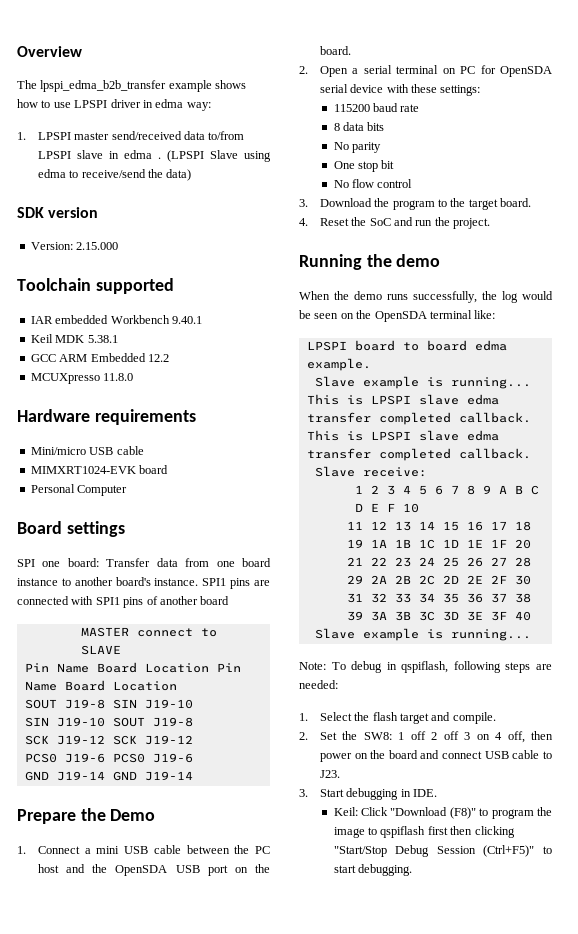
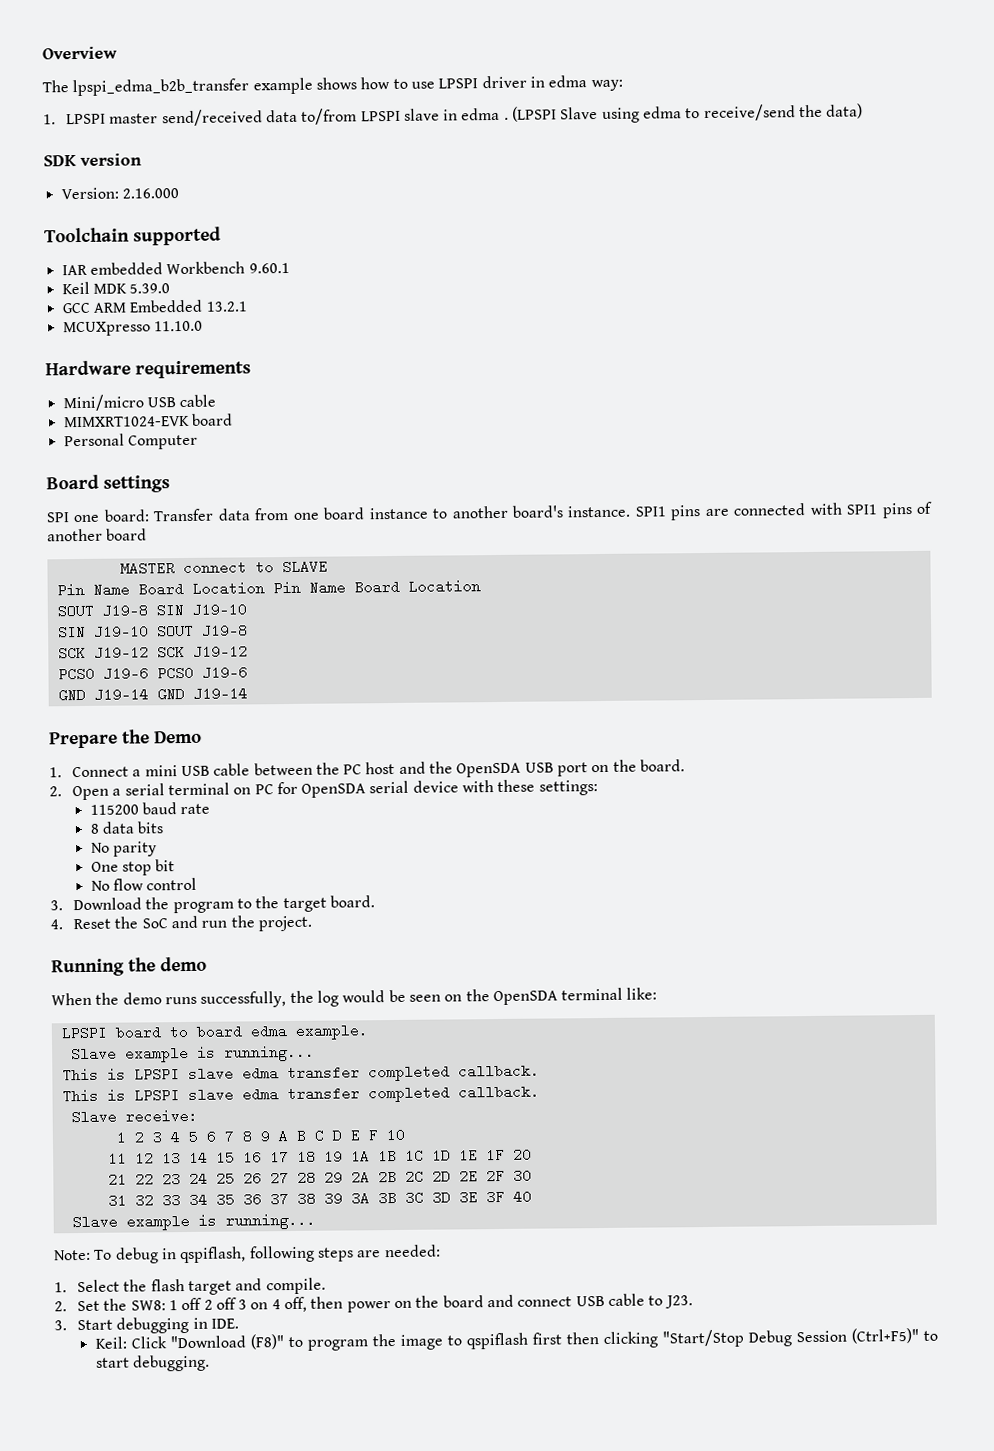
[76,242,119,250] 2.15.000 -> [121,188,179,199] 2.16.000
[171,316,202,324] 9.40.1 -> [248,262,290,274] 9.60.1
[87,335,118,343] 5.38.1 -> [129,283,171,294] 5.39.0
[147,354,169,362] 12.2 -> [205,301,248,312] 13.2.1
[103,373,134,381] 11.8.0 -> [153,320,203,332] 11.10.0

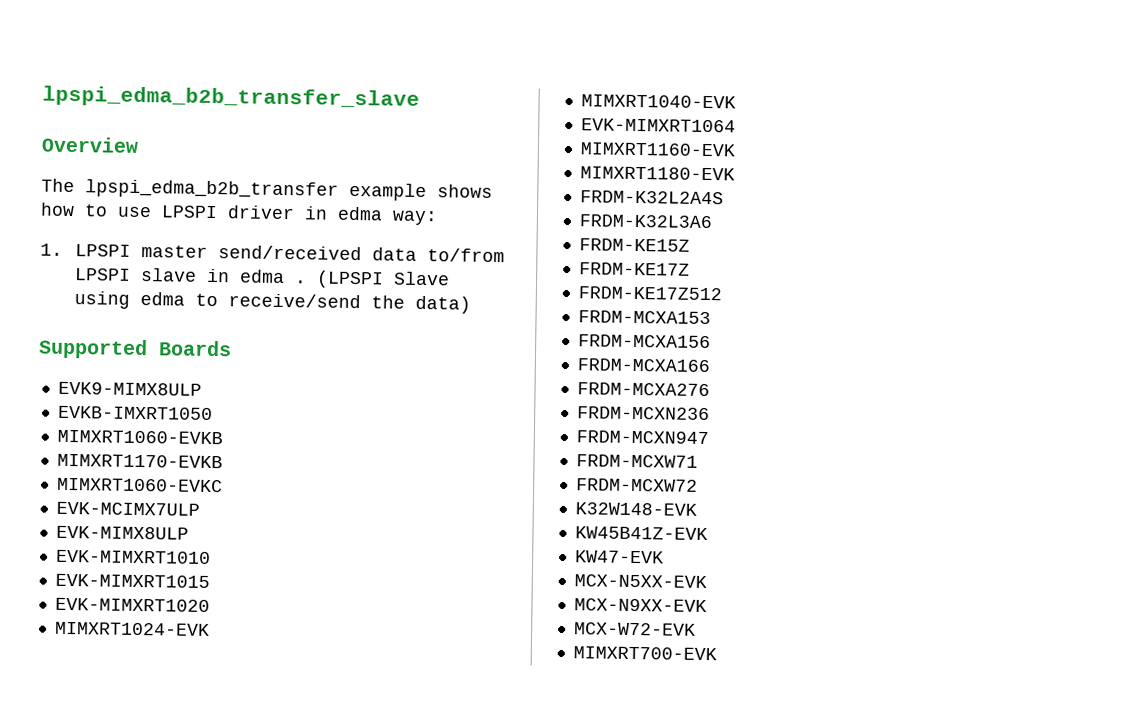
(42, 53) none -> [42,85,420,110] lpspi_edma_b2b_transfer_slave //
[43,153,142,167] [60,187,179,200] [44,226,221,246] [61,261,290,276] [61,281,171,295] [61,299,248,314] [62,320,203,337] [45,360,251,379] [62,394,217,412] [63,413,233,428] [63,433,198,450] [46,474,170,493] [46,501,933,523] [47,528,148,542] [119,559,328,576] [56,579,481,598] [56,602,247,619] [57,623,248,640] [57,644,248,661] [57,665,248,682] [57,686,248,703] [49,729,202,749] [49,759,686,778] [49,779,598,801] [89,802,211,815] [89,821,165,834] [90,841,157,857] [90,859,176,876] [90,877,198,891] [50,895,375,914] [50,915,312,932] [51,956,207,977] [51,987,658,1008] [60,1023,369,1041] [70,1044,315,1063] [61,1063,540,1083] [61,1084,540,1104] [70,1108,198,1125] [115,1127,405,1145] [107,1147,532,1166] [107,1168,532,1187] [107,1189,532,1208] [71,1212,316,1231] [54,1244,441,1264] [54,1277,326,1295] [54,1293,693,1313] [54,1316,239,1334] [94,1327,938,1351] [95,1354,210,1372] SDK version // Version: 2.16.000 // Toolchain supported // IAR embedded Workbench 9.60.1 // Keil MDK 5.39.0 // GCC ARM Embedded 13.2.1 // MCUXpresso 11.10.0 // Hardware requirements // Mini/micro USB cable // MIMXRT1024-EVK board // Personal Computer // Board settings // SPI one board: Transfer data from one board instance to another board's instance. SPI1 pins are connected with SPI1 pins of another board // MASTER connect to SLAVE // Pin Name Board Location Pin Name Board Location // SOUT J19-8 SIN J19-10 // SIN J19-10 SOUT J19-8 // SCK J19-12 SCK J19-12 // PCS0 J19-6 PCS0 J19-6 // GND J19-14 GND J19-14 // Prepare the Demo // 1. Connect a mini USB cable between the PC host and the OpenSDA USB port on the board. // 2. Open a serial terminal on PC for OpenSDA serial device with these settings: // 115200 baud rate // 8 data bits // No parity // One stop bit // No flow control // 3. Download the program to the target board. // 4. Reset the SoC and run the project. // Running the demo // When the demo runs successfully, the log would be seen on the OpenSDA terminal like: // LPSPI board to board edma example. // Slave example is running... // This is LPSPI slave edma transfer completed callback. // This is LPSPI slave edma transfer completed callback. // Slave receive: // 1 2 3 4 5 6 7 8 9 A B C D E F 10 // 11 12 13 14 15 16 17 18 19 1A 1B 1C 1D 1E 1F 20 // 21 22 23 24 25 26 27 28 29 2A 2B 2C 2D 2E 2F 30 // 31 32 33 34 35 36 37 38 39 3A 3B 3C 3D 3E 3F 40 // Slave example is running... // Note: To debug in qspiflash, following steps are needed: // 1. Select the flash target and compile. // 2. Set the SW8: 1 off 2 off 3 on 4 off, then power on the board and connect USB cable to J23. // 3. Start debugging in IDE. // Keil: Click "Download (F8)" to program the image to qspiflash first then clicking "Start/Stop Debug Session (Ctrl+F5)" to start debugging. -> [38,338,232,360] [57,381,202,396] [57,405,213,421] [56,429,223,445] [56,453,223,469] [56,477,223,493] [55,501,200,516] [55,525,189,540] [55,549,211,565] [54,573,210,589] [54,597,210,613] [54,621,210,637] [580,94,736,109] [580,118,736,133] [579,142,736,157] [579,166,735,181] [579,190,724,205] [578,214,712,229] [578,238,690,252] [578,262,690,276] [577,286,722,301] [577,310,711,325] [577,334,711,349] [576,358,710,373] [576,382,710,397] [576,406,710,421] [575,430,709,445] [575,454,698,468] [575,478,698,492] [574,502,697,516] [574,526,708,541] [574,550,664,564] [573,574,707,589] [573,598,707,613] [573,622,696,636] [572,646,717,661] Supported Boards // EVK9-MIMX8ULP // EVKB-IMXRT1050 // MIMXRT1060-EVKB // MIMXRT1170-EVKB // MIMXRT1060-EVKC // EVK-MCIMX7ULP // EVK-MIMX8ULP // EVK-MIMXRT1010 // EVK-MIMXRT1015 // EVK-MIMXRT1020 // MIMXRT1024-EVK // MIMXRT1040-EVK // EVK-MIMXRT1064 // MIMXRT1160-EVK // MIMXRT1180-EVK // FRDM-K32L2A4S // FRDM-K32L3A6 // FRDM-KE15Z // FRDM-KE17Z // FRDM-KE17Z512 // FRDM-MCXA153 // FRDM-MCXA156 // FRDM-MCXA166 // FRDM-MCXA276 // FRDM-MCXN236 // FRDM-MCXN947 // FRDM-MCXW71 // FRDM-MCXW72 // K32W148-EVK // KW45B41Z-EVK // KW47-EVK // MCX-N5XX-EVK // MCX-N9XX-EVK // MCX-W72-EVK // MIMXRT700-EVK

